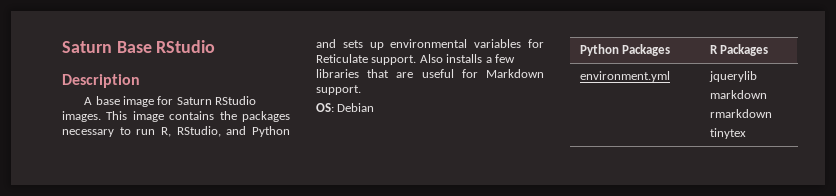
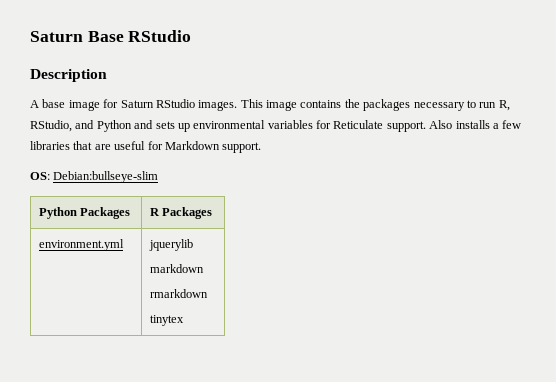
[337,103,375,112] Debian -> [53,171,159,183] Debian:bullseye-slim

